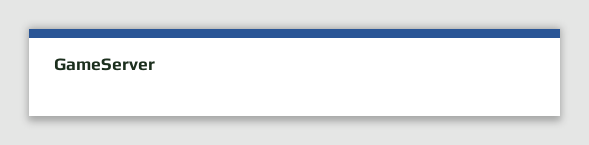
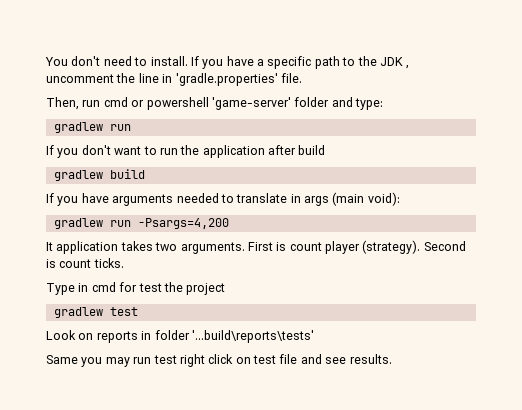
[54,58,155,71] GameServer -> [45,56,410,69] [46,73,302,86] [46,97,383,110] [53,122,131,133] [46,145,326,158] [53,169,145,181] [46,192,400,206] [53,218,229,229] [46,240,466,254] [46,258,124,268] [46,282,226,295] [53,307,138,318] [46,330,314,343] [46,354,392,367] You don't need to install. If you have a specific path to the JDK , uncomment the line in 'gradle.properties' file. // Then, run cmd or powershell 'game-server' folder and type: // gradlew run // If you don't want to run the application after build // gradlew build // If you have arguments needed to translate in args (main void): // gradlew run -Psargs=4,200 // It application takes two arguments. First is count player (strategy). Second is count ticks. // Type in cmd for test the project // gradlew test // Look on reports in folder '...build\reports\tests' // Same you may run test right click on test file and see results.

